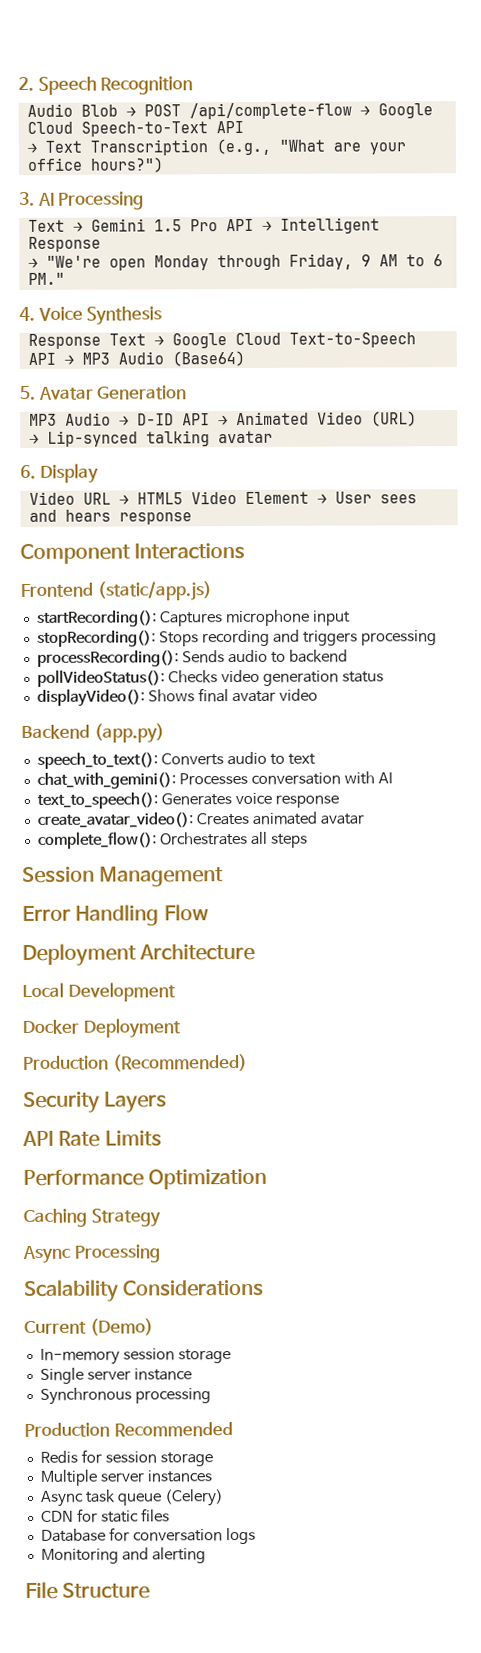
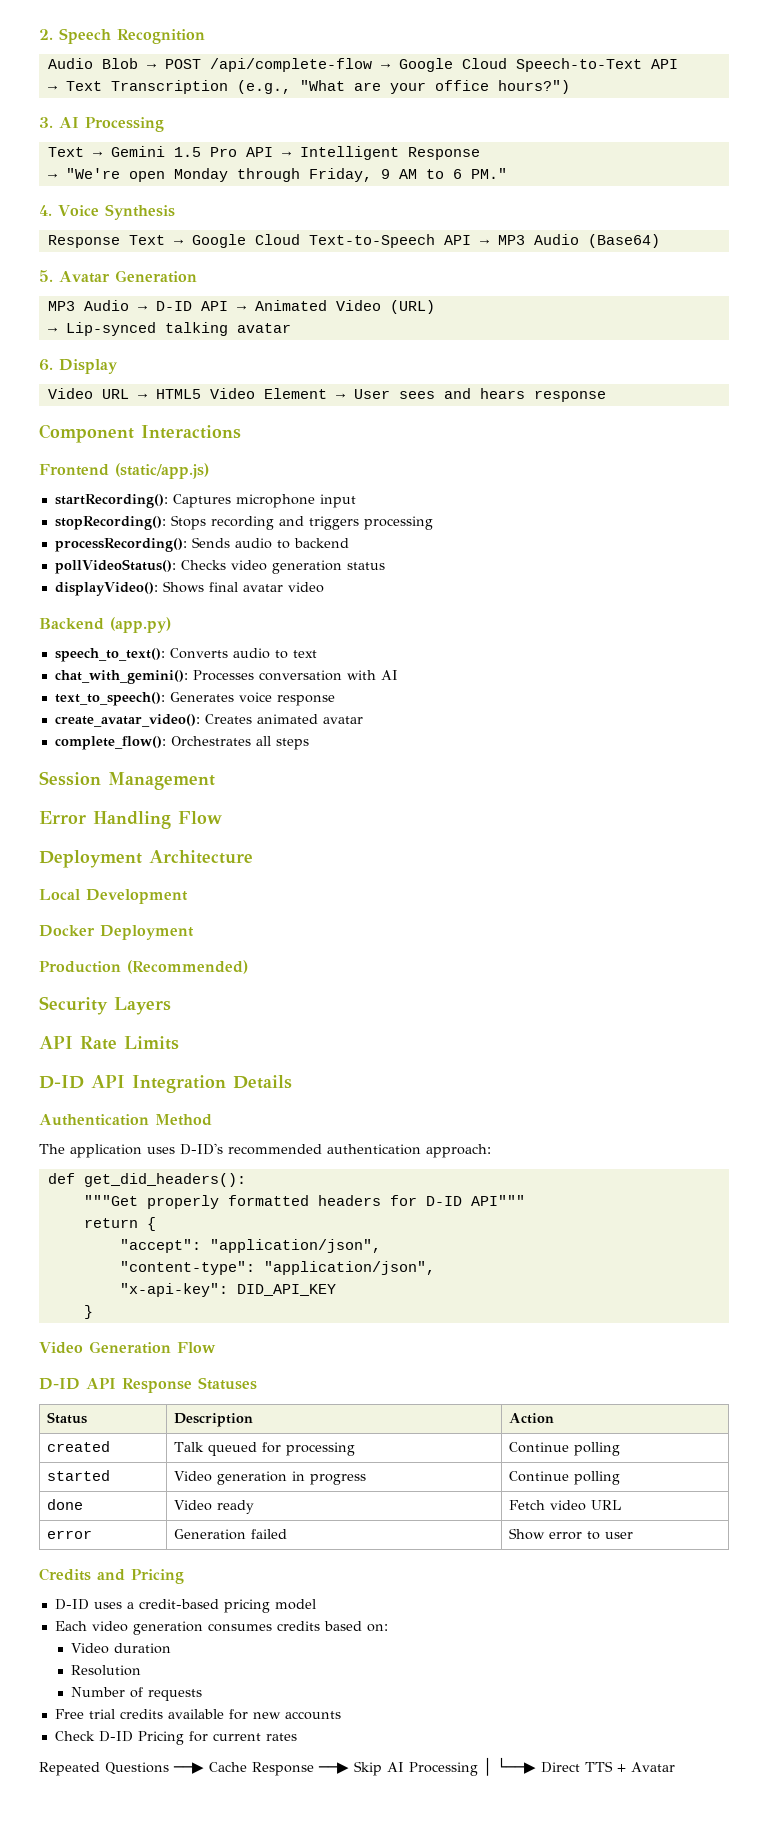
[23,1168,268,1190] [23,1208,161,1227] [22,1244,160,1263] [24,1279,265,1302] [24,1318,154,1336] [39,1348,231,1365] [39,1367,192,1384] [39,1387,211,1405] [24,1422,233,1437] [39,1449,213,1467] [39,1469,212,1486] [40,1489,224,1507] [40,1508,170,1523] [40,1527,256,1545] [40,1547,206,1564] [25,1581,151,1599] Performance Optimization // Caching Strategy // Async Processing // Scalability Considerations // Current (Demo) // In-memory session storage // Single server instance // Synchronous processing // Production Recommended // Redis for session storage // Multiple server instances // Async task queue (Celery) // CDN for static files // Database for conversation logs // Monitoring and alerting // File Structure -> [39,1075,292,1093] [39,1114,212,1126] [39,1143,491,1158] [47,1173,246,1187] [83,1195,525,1209] [83,1217,156,1231] [119,1239,381,1253] [119,1261,435,1275] [119,1283,336,1297] [83,1305,93,1319] [39,1341,216,1354] [39,1377,257,1393] [46,1412,87,1424] [173,1413,253,1427] [508,1413,554,1424] [46,1441,110,1452] [173,1442,355,1456] [508,1442,620,1456] [46,1470,110,1481] [173,1471,366,1485] [508,1471,620,1485] [46,1499,83,1510] [173,1500,254,1514] [508,1500,621,1511] [46,1530,92,1539] [173,1529,287,1540] [508,1528,633,1540] [39,1568,184,1584] [54,1599,316,1613] [54,1621,388,1635] [70,1643,171,1654] [70,1665,141,1676] [70,1687,202,1701] [54,1709,341,1720] [54,1731,297,1745] [39,1757,675,1776] D-ID API Integration Details // Authentication Method // The application uses D-ID's recommended authentication approach: // def get_did_headers(): // """Get properly formatted headers for D-ID API""" // return { // "accept": "application/json", // "content-type": "application/json", // "x-api-key": DID_API_KEY // } // Video Generation Flow // D-ID API Response Statuses // Status | Description | Action // created | Talk queued for processing | Continue polling // started | Video generation in progress | Continue polling // done | Video ready | Fetch video URL // error | Generation failed | Show error to user // Credits and Pricing // D-ID uses a credit-based pricing model // Each video generation consumes credits based on: // Video duration // Resolution // Number of requests // Free trial credits available for new accounts // Check D-ID Pricing for current rates // Repeated Questions ──▶ Cache Response ──▶ Skip AI Processing │ └──▶ Direct TTS + Avatar

